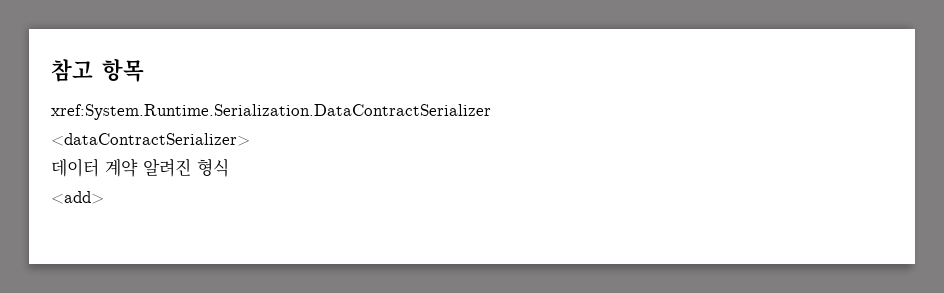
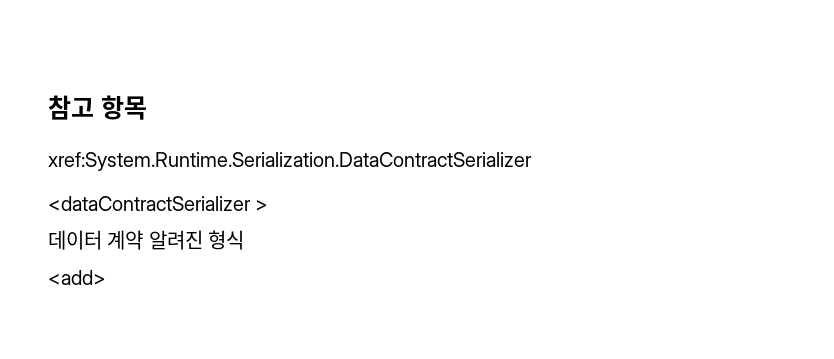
[51,133,250,146] <dataContractSerializer> -> [48,196,269,211] <dataContractSerializer >

